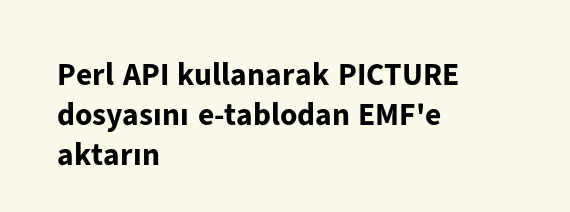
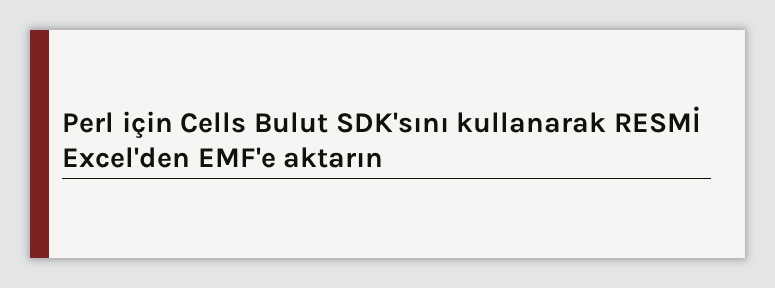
[121,62,459,86] [57,102,350,132] API kullanarak PICTURE dosyasını e-tablodan -> [121,106,702,139] [62,147,190,168] için Cells Bulut SDK'sını kullanarak RESMİ Excel'den

